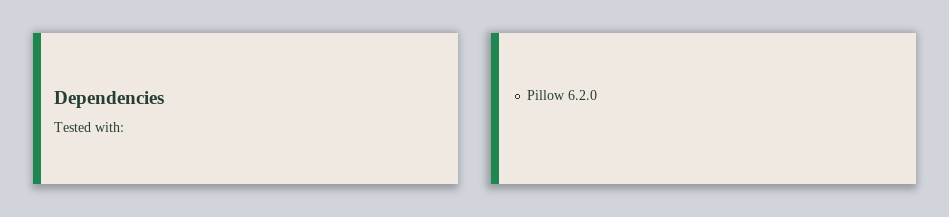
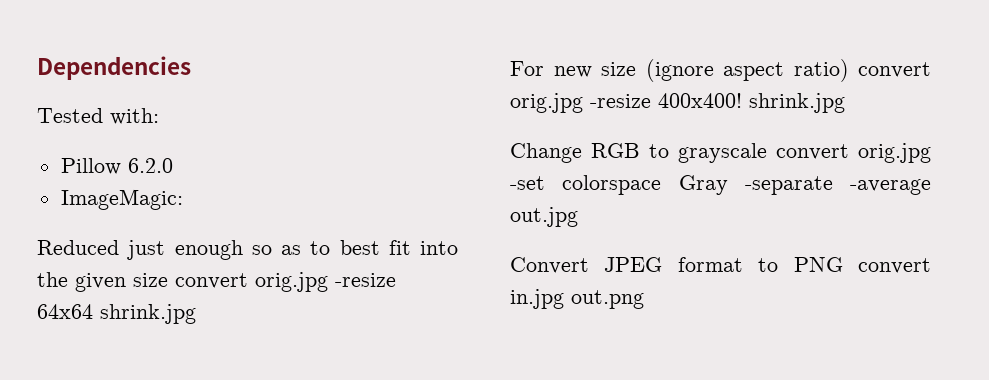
(598, 95) none -> [60,189,183,210] [37,240,458,260] [37,272,396,292] [37,304,196,324] [510,59,931,82] [510,93,845,113] [510,143,931,163] [510,175,931,195] [510,207,578,227] [510,257,931,274] [510,289,644,309] // ImageMagic: // Reduced just enough so as to best fit into the given size convert orig.jpg -resize 64x64 shrink.jpg // For new size (ignore aspect ratio) convert orig.jpg -resize 400x400! shrink.jpg // Change RGB to grayscale convert orig.jpg -set colorspace Gray -separate -average out.jpg // Convert JPEG format to PNG convert in.jpg out.png

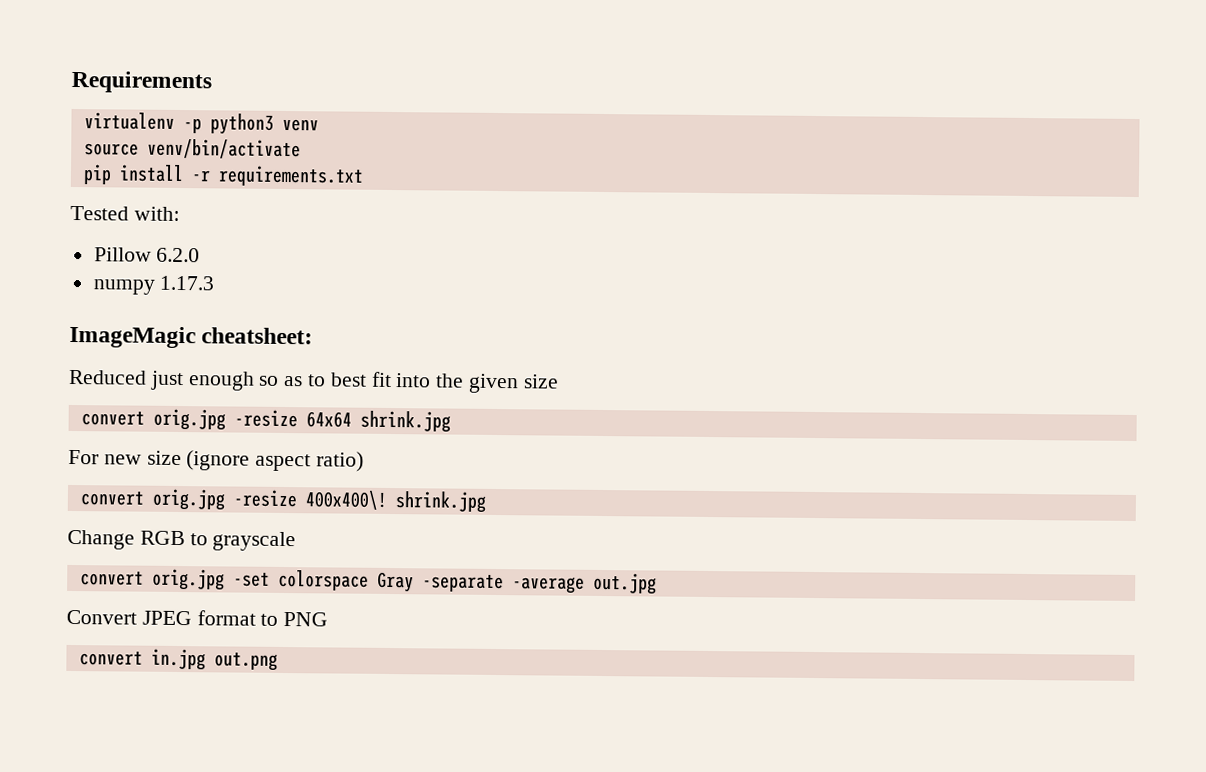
[37,56,191,80] Dependencies -> [71,70,212,94] [83,112,319,135] [83,138,301,160] [82,164,364,187] Requirements // virtualenv -p python3 venv // source venv/bin/activate // pip install -r requirements.txt
[60,189,183,210] ImageMagic: -> [92,275,216,295] [69,325,314,349] numpy 1.17.3 // ImageMagic cheatsheet:
(168, 280) none -> (559, 381) //
[858,62,931,78] [510,93,742,113] convert orig.jpg -resize 400x400! -> [79,488,388,511] // convert orig.jpg -resize 400x400\!
(767, 153) none -> (297, 541) //
(843, 264) none -> (329, 619) //

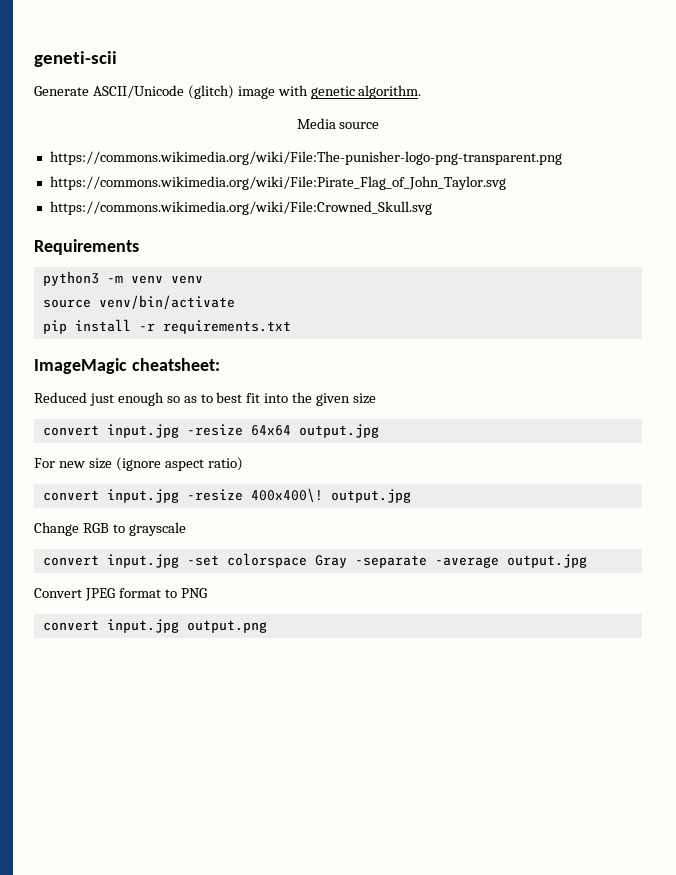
[71,70,212,94] [83,112,274,135] Requirements // virtualenv -p python3 -> [34,51,117,67] [34,85,422,99] [296,118,380,129] [49,151,562,165] [49,176,506,190] [49,201,432,215] [34,239,139,255] [42,271,163,286] geneti-scii // Generate ASCII/Unicode (glitch) image with genetic algorithm. // Media source // https://commons.wikimedia.org/wiki/File:The-punisher-logo-png-transparent.png // https://commons.wikimedia.org/wiki/File:Pirate_Flag_of_John_Taylor.svg // https://commons.wikimedia.org/wiki/File:Crowned_Skull.svg // Requirements // python3 -m venv
[70,205,180,222] [93,247,201,263] [92,275,216,295] // Tested with: // Pillow 6.2.0 // numpy 1.17.3 -> (291, 327) none
[152,408,226,431] orig.jpg -> [106,424,179,438] input.jpg
[359,410,451,433] shrink.jpg -> [298,424,379,438] output.jpg
[151,488,226,511] orig.jpg -> [106,489,179,503] input.jpg
[394,491,486,513] shrink.jpg -> [330,489,411,503] output.jpg
[151,568,225,591] orig.jpg -> [106,554,179,568] input.jpg
[592,572,657,595] out.jpg -> [506,554,587,568] output.jpg
[150,648,278,671] in.jpg out.png -> [106,619,267,633] input.jpg output.png

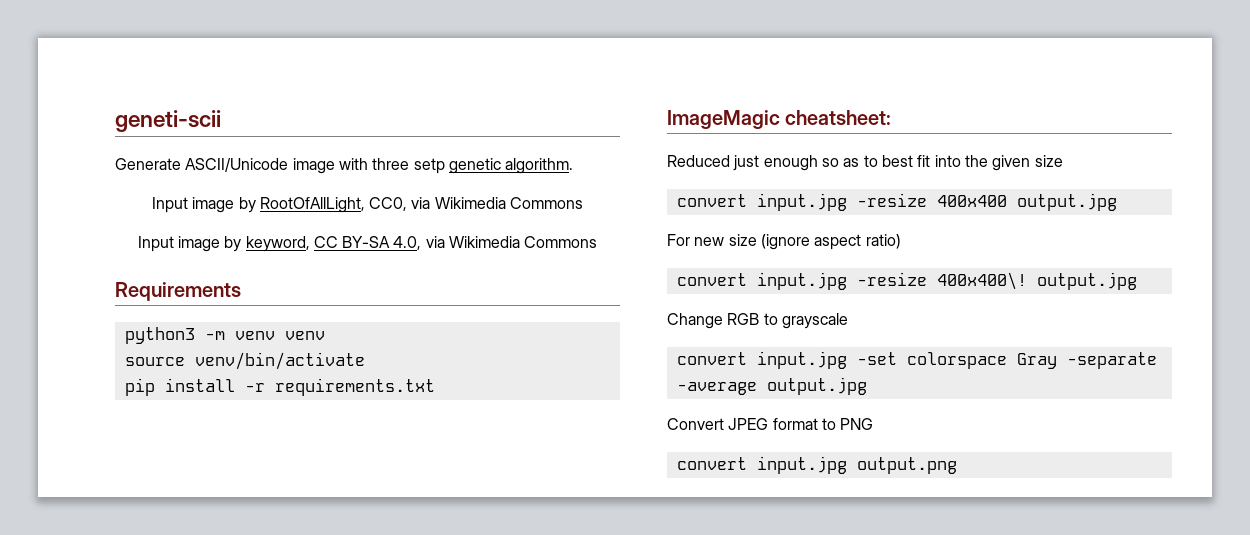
[187,85,234,99] (glitch) -> (289, 165) none
(308, 90) none -> [372,158,445,174] three setp
[296,118,380,129] [49,151,562,165] [49,176,506,190] [49,201,432,215] Media source // https://commons.wikimedia.org/wiki/File:The-punisher-logo-png-transparent.png // https://commons.wikimedia.org/wiki/File:Pirate_Flag_of_John_Taylor.svg // https://commons.wikimedia.org/wiki/File:Crowned_Skull.svg -> [151,197,584,213] [137,236,598,252] Input image by RootOfAllLight, CC0, via Wikimedia Commons // Input image by keyword, CC BY-SA 4.0, via Wikimedia Commons
[250,425,291,436] 64x64 -> [936,195,1007,207] 400x400

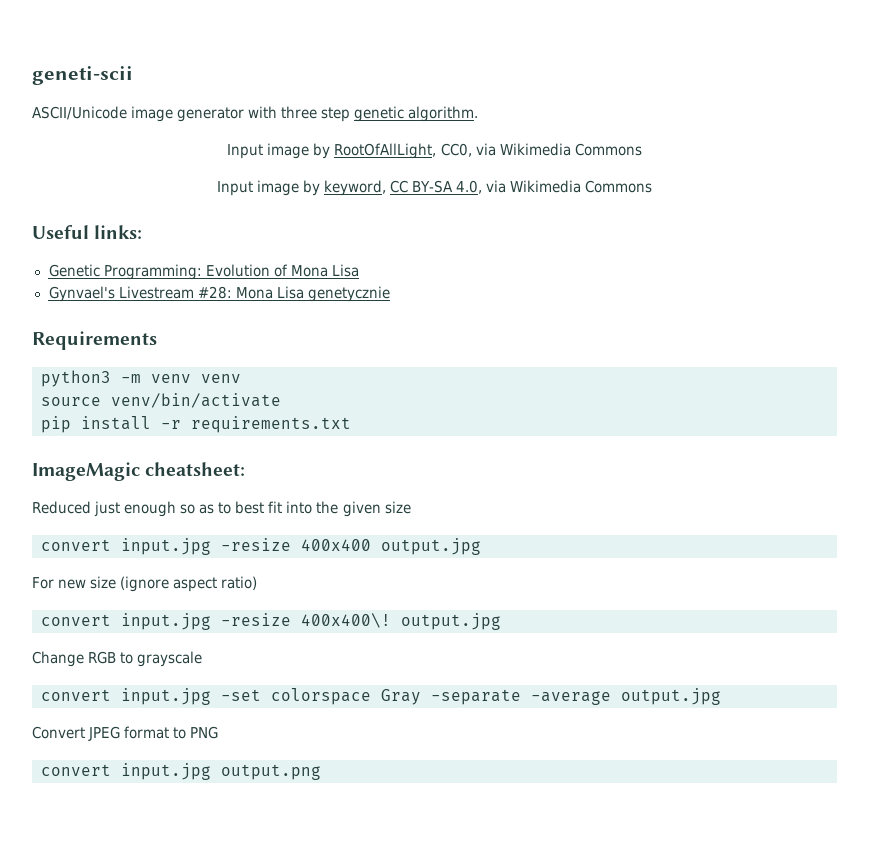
[115,158,181,170] Generate -> (133, 75) none
(335, 166) none -> [177,107,245,122] generator
[413,158,445,174] setp -> [321,107,351,122] step
(598, 242) none -> [32,225,143,239] [48,264,359,280] [48,286,390,302] // Useful links: // Genetic Programming: Evolution of Mona Lisa // Gynvael's Livestream #28: Mona Lisa genetycznie

